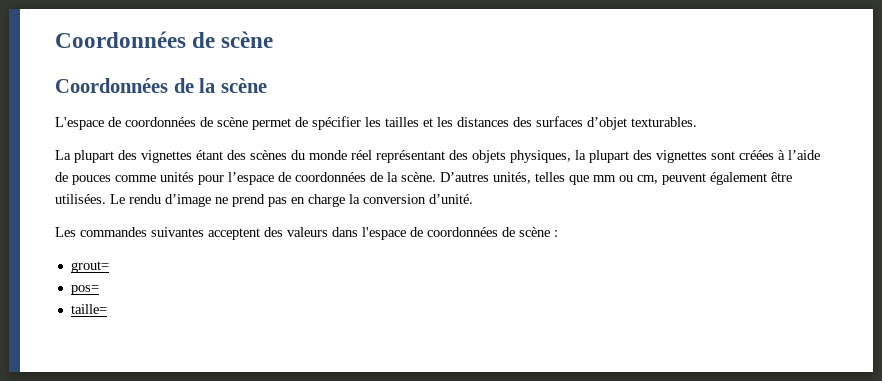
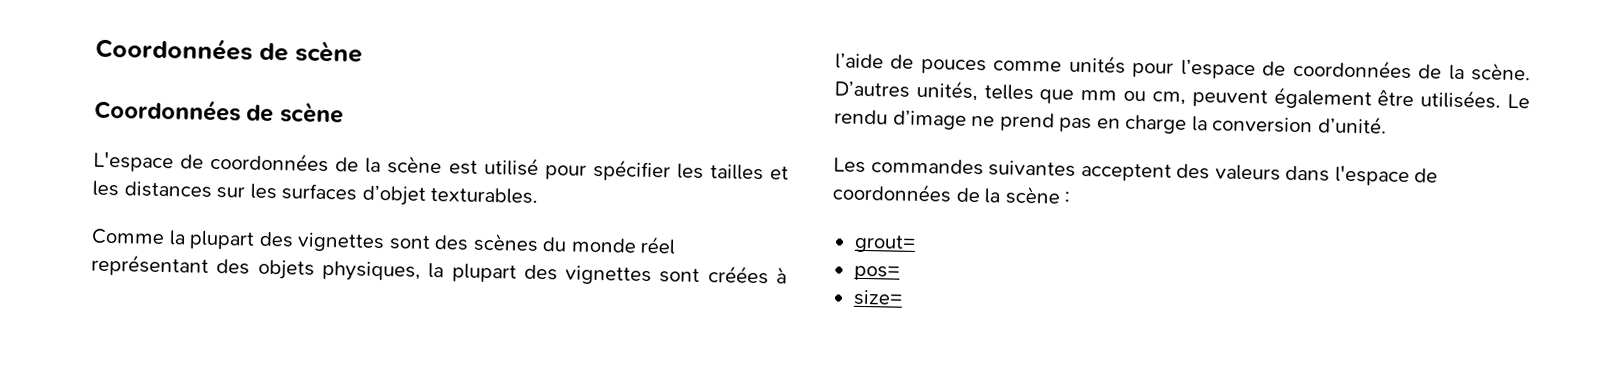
[199,78,216,93] la -> (275, 113) none
[217,117,308,130] scène permet de -> [365,155,587,180] la scène est utilisé pour
[513,117,532,127] des -> [216,183,277,200] sur les
[55,150,223,163] La plupart des vignettes étant -> [91,228,431,253] Comme la plupart des vignettes sont
(515, 232) none -> [984,188,1002,204] la
[70,304,107,314] taille= -> [852,289,903,306] size=

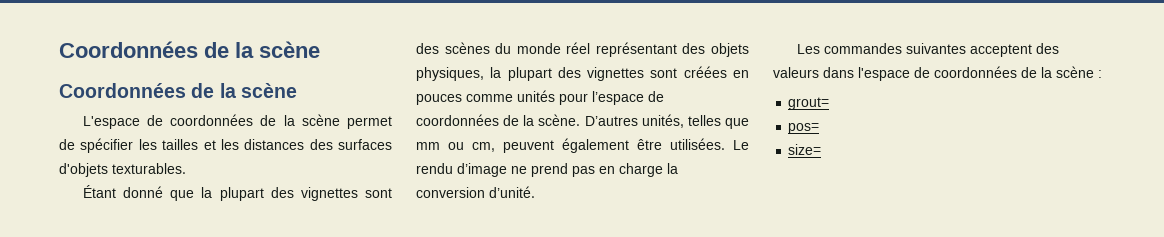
[95,36,289,62] Coordonnées de -> [59,41,254,58] Coordonnées de la
(275, 113) none -> [219,83,236,98] la
[448,156,587,180] est utilisé pour -> [347,116,392,129] [59,139,75,150] permet de
[216,183,539,206] [91,228,165,246] sur les surfaces d’objet texturables. // Comme -> [309,139,392,150] [59,163,186,177] [82,185,195,201] des surfaces d'objets texturables. // Étant donné que
[776,266,787,284] [835,52,915,70] à l’aide de -> [733,70,749,78] en

